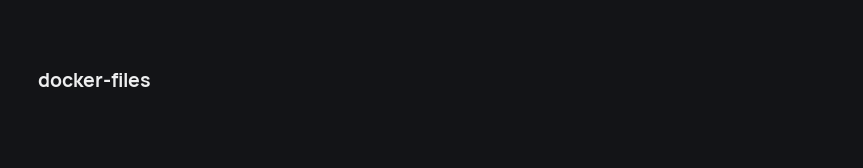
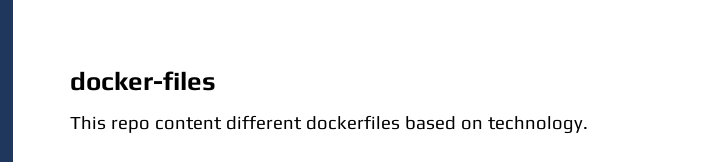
(151, 80) none -> [70,115,588,134] // This repo content different dockerfiles based on technology.

